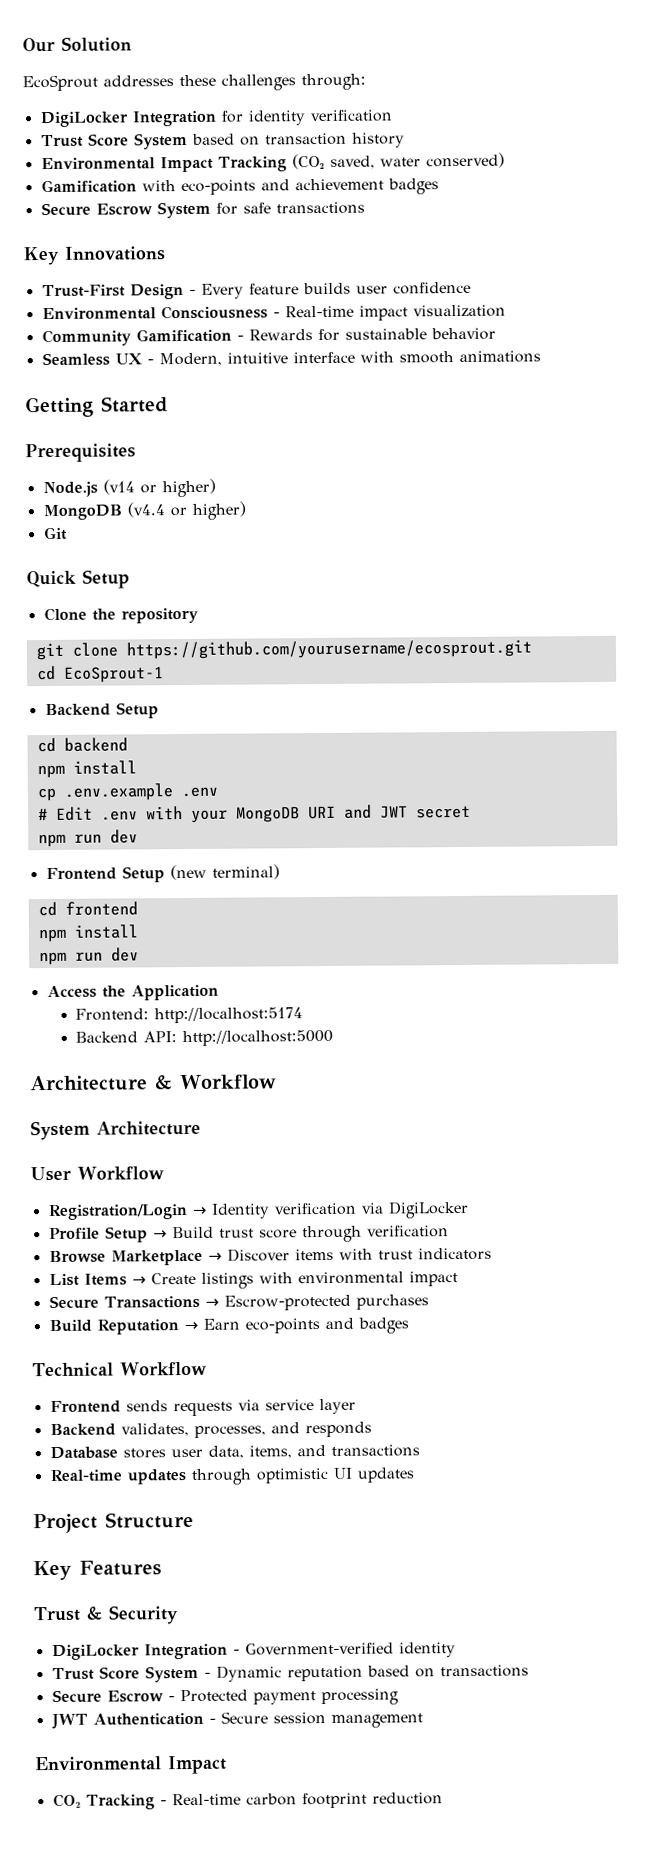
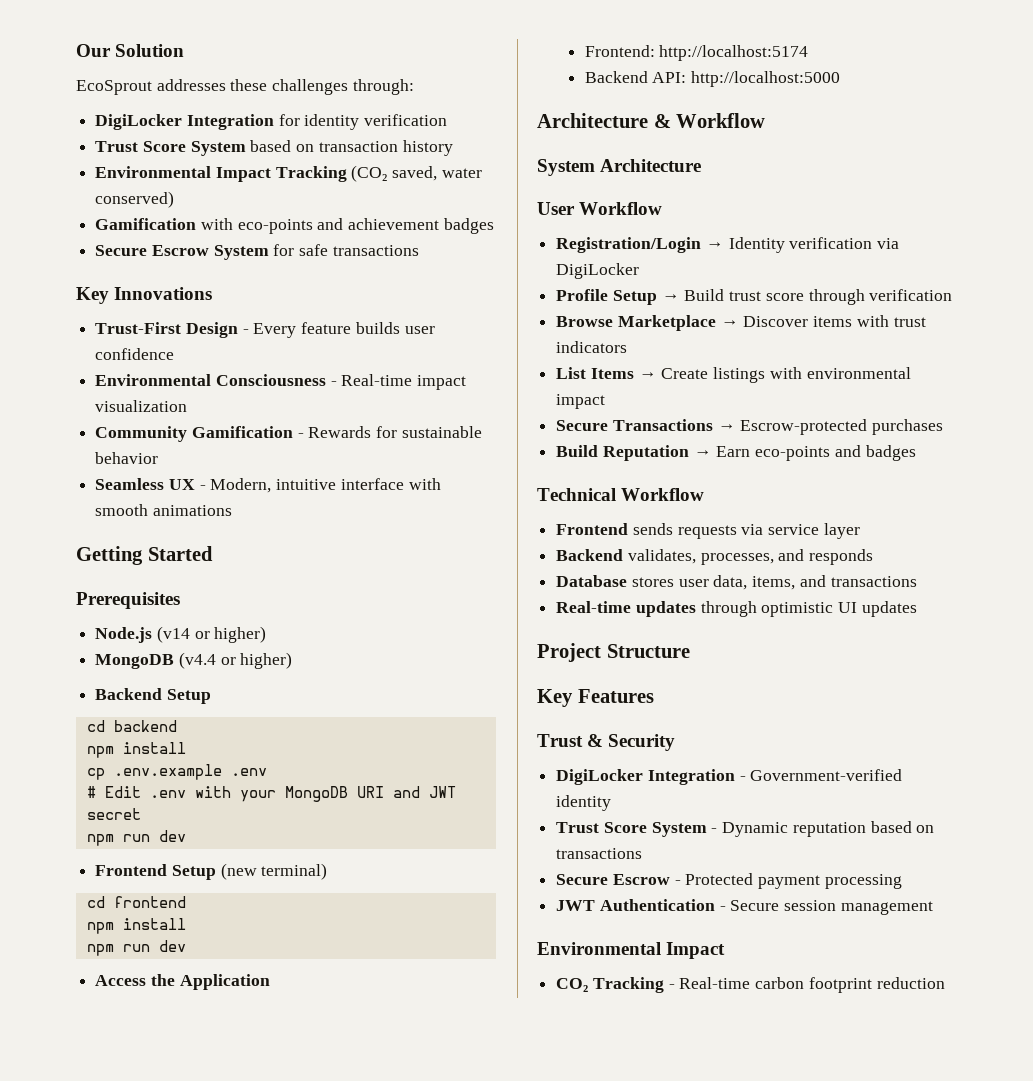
[43,526,68,541] [26,569,130,589] [43,607,199,624] [35,639,532,661] [36,665,164,683] // Git // Quick Setup // Clone the repository // git clone https://github.com/yourusername/ecosprout.git // cd EcoSprout-1 -> (293, 660) none

